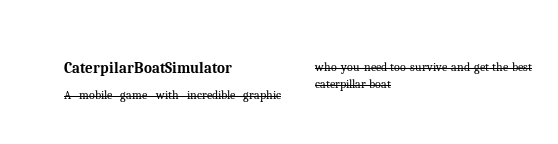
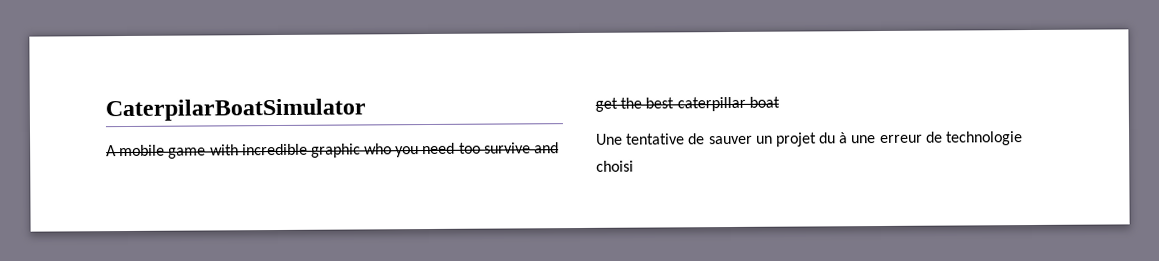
(392, 83) none -> [596,131,1024,147] [596,160,634,172] // Une tentative de sauver un projet du à une erreur de technologie choisi

